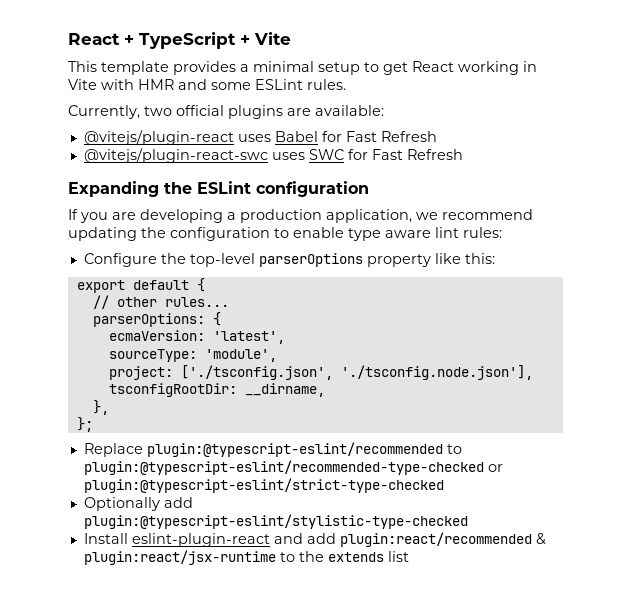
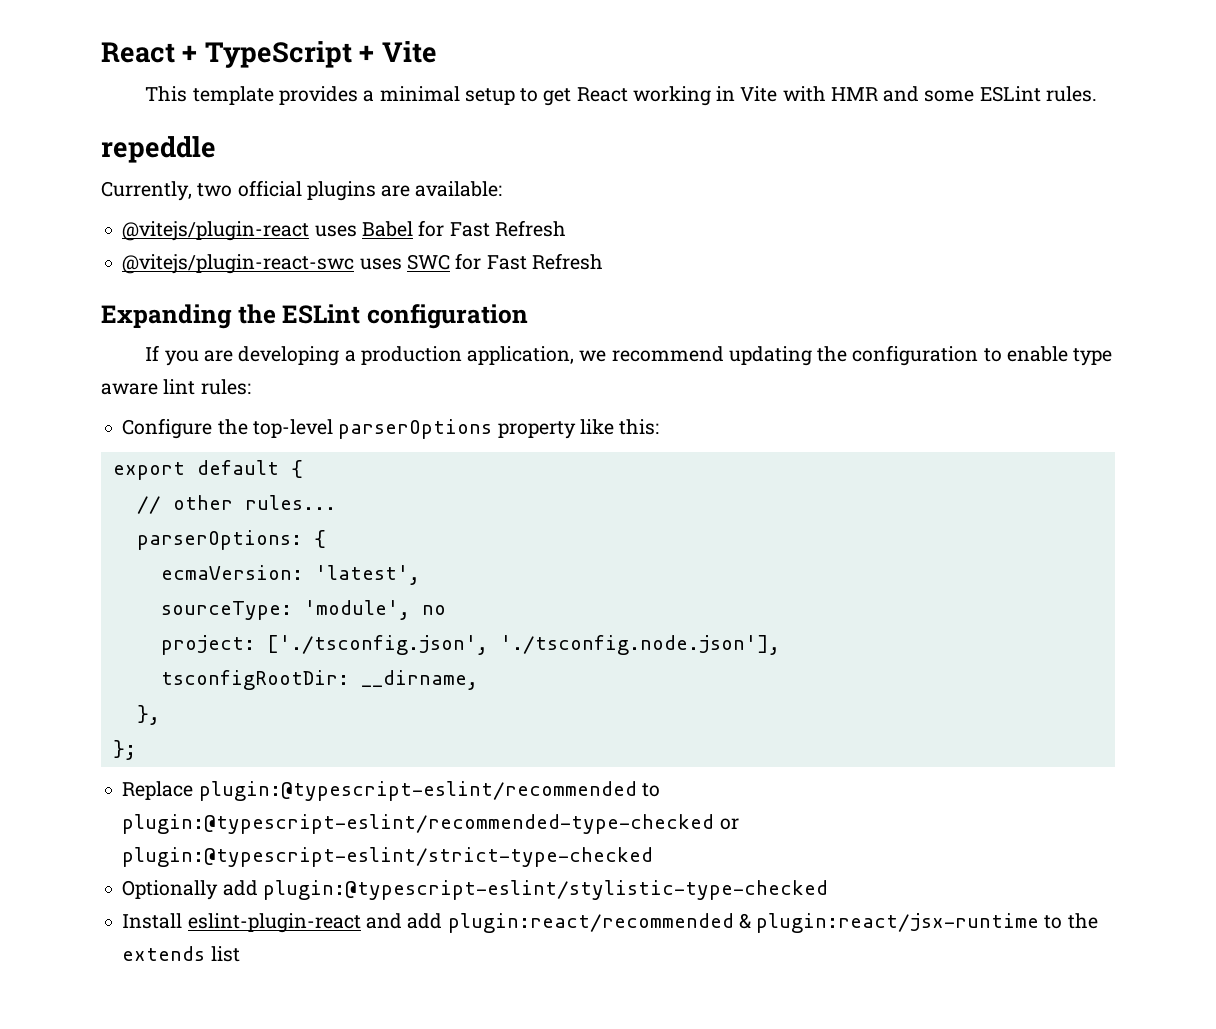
(346, 84) none -> [101,136,216,163] // repeddle
(277, 355) none -> [421,605,446,615] no

